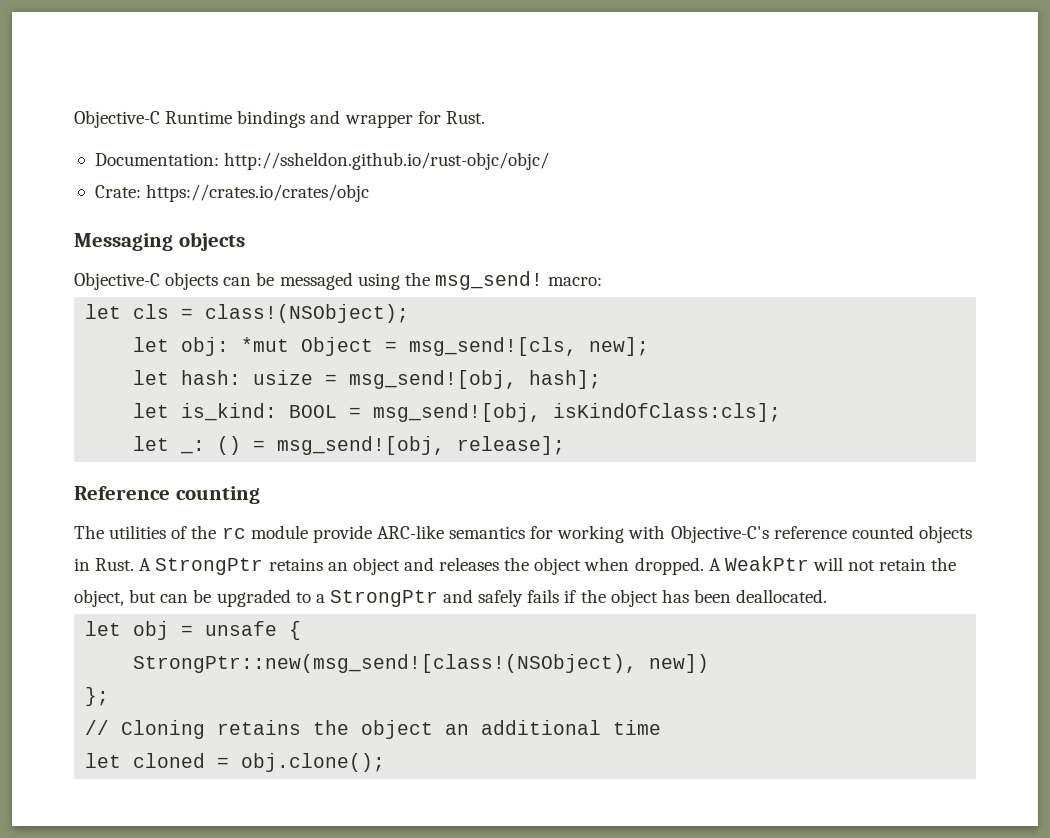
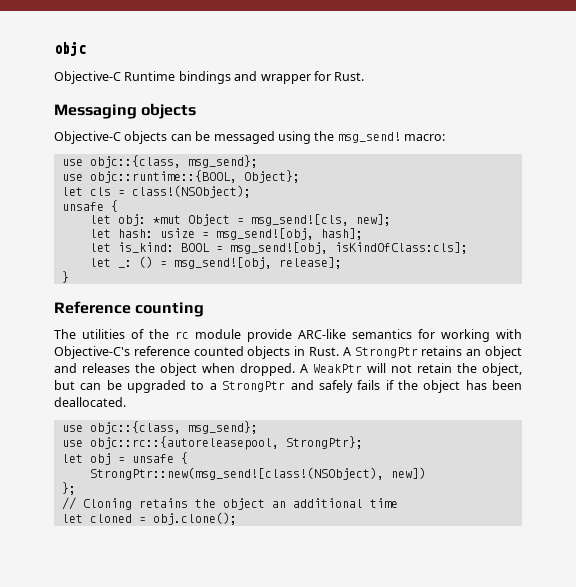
(74, 119) none -> [54,41,86,56] objc //
[94,152,550,170] [94,184,370,202] // Documentation: http://ssheldon.github.io/rust-objc/objc/ // Crate: https://crates.io/crates/objc -> (365, 76) none
(603, 281) none -> [61,155,258,168] [61,170,300,183] // use objc::{class, msg_send}; // use objc::runtime::{BOOL, Object};
(410, 313) none -> [61,200,118,212] // unsafe {
(566, 445) none -> [61,271,69,283] // }
(828, 596) none -> [61,421,258,434] [61,436,363,450] // use objc::{class, msg_send}; // use objc::rc::{autoreleasepool, StrongPtr};

